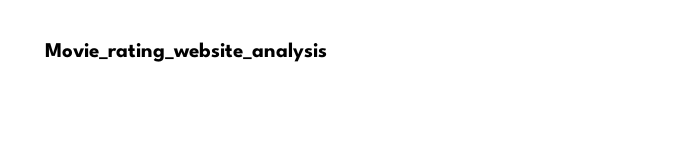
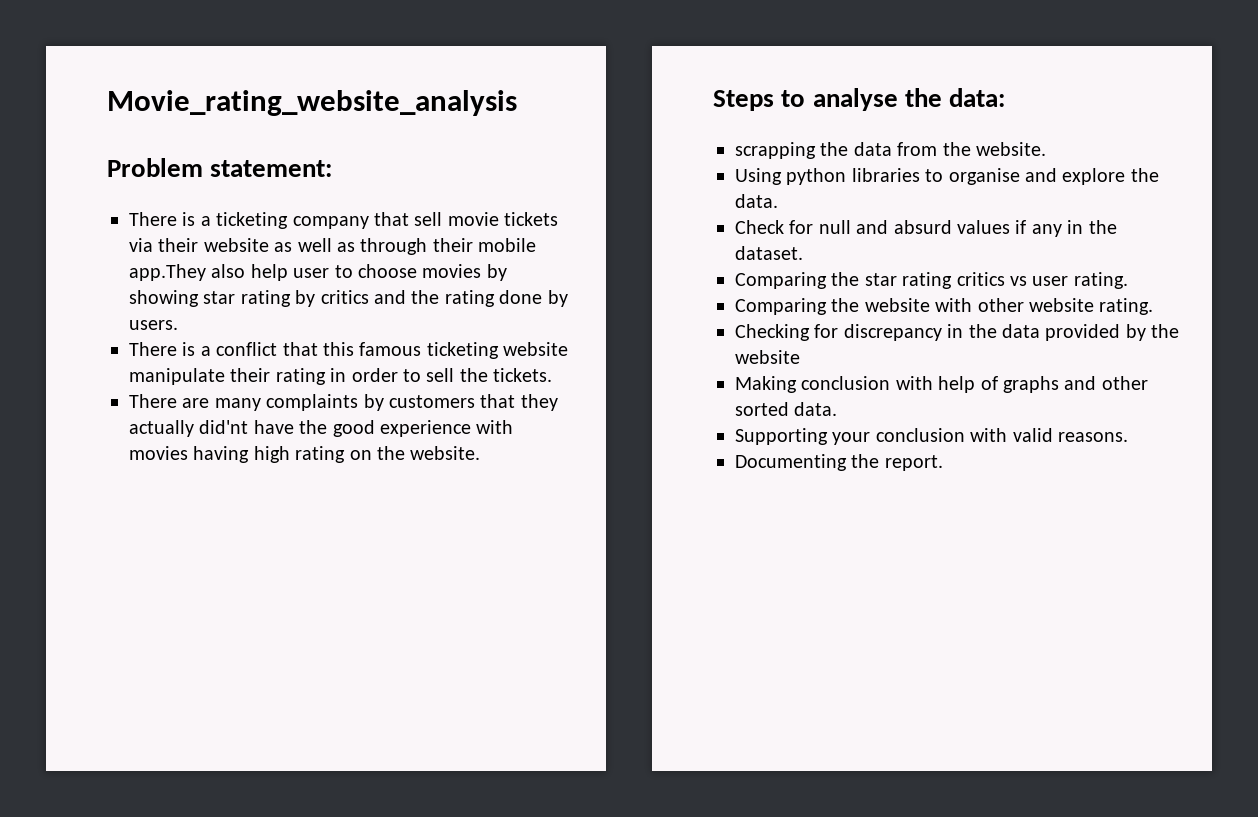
(327, 52) none -> [107,158,333,177] [129,212,559,229] [129,238,537,255] [129,264,507,281] [129,290,568,307] [129,320,178,330] [129,342,569,359] [129,368,553,385] [129,394,558,411] [129,420,514,437] [129,446,481,463] [713,88,1006,111] [735,142,1046,159] [735,168,1159,185] [735,194,778,208] [735,220,1117,237] [735,246,803,260] [735,272,1128,289] [735,298,1154,315] [735,324,1180,341] [735,350,800,364] [735,376,1148,393] [735,402,838,416] [735,428,1128,445] [735,454,943,471] // Problem statement: // There is a ticketing company that sell movie tickets via their website as well as through their mobile app.They also help user to choose movies by showing star rating by critics and the rating done by users. // There is a conflict that this famous ticketing website manipulate their rating in order to sell the tickets. // There are many complaints by customers that they actually did'nt have the good experience with movies having high rating on the website. // Steps to analyse the data: // scrapping the data from the website. // Using python libraries to organise and explore the data. // Check for null and absurd values if any in the dataset. // Comparing the star rating critics vs user rating. // Comparing the website with other website rating. // Checking for discrepancy in the data provided by the website // Making conclusion with help of graphs and other sorted data. // Supporting your conclusion with valid reasons. // Documenting the report.

